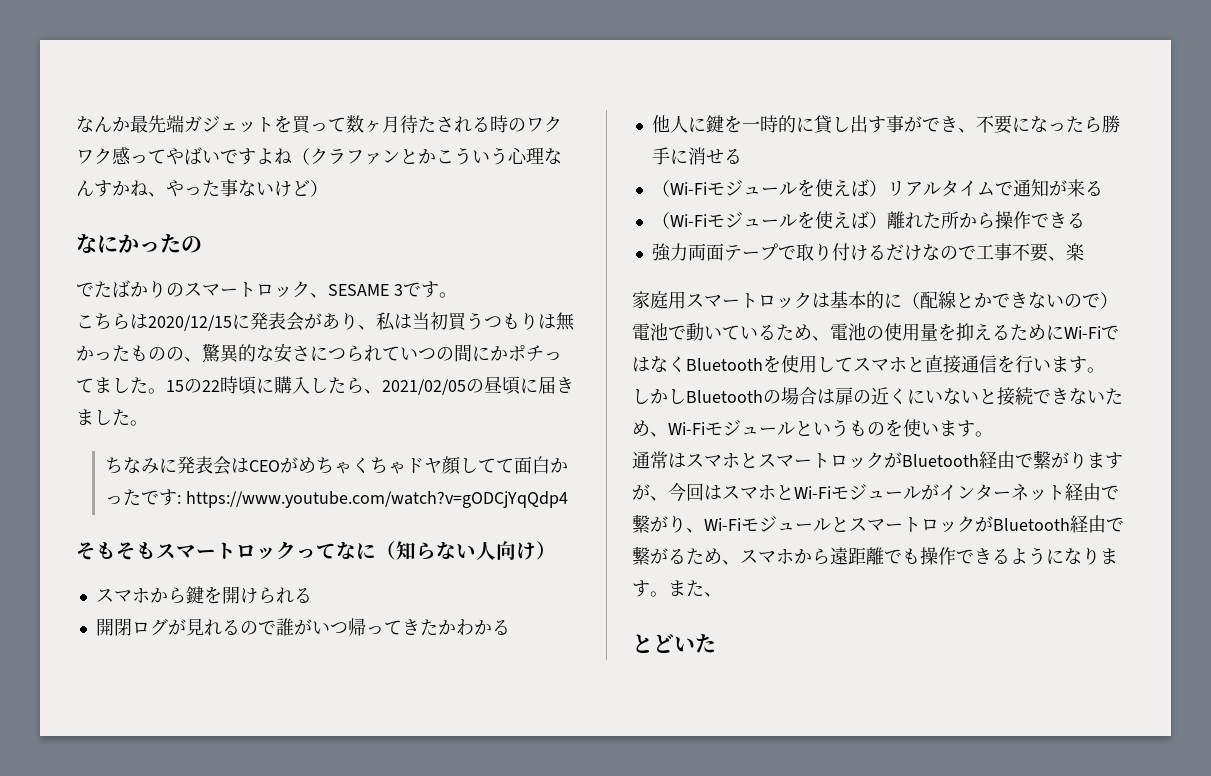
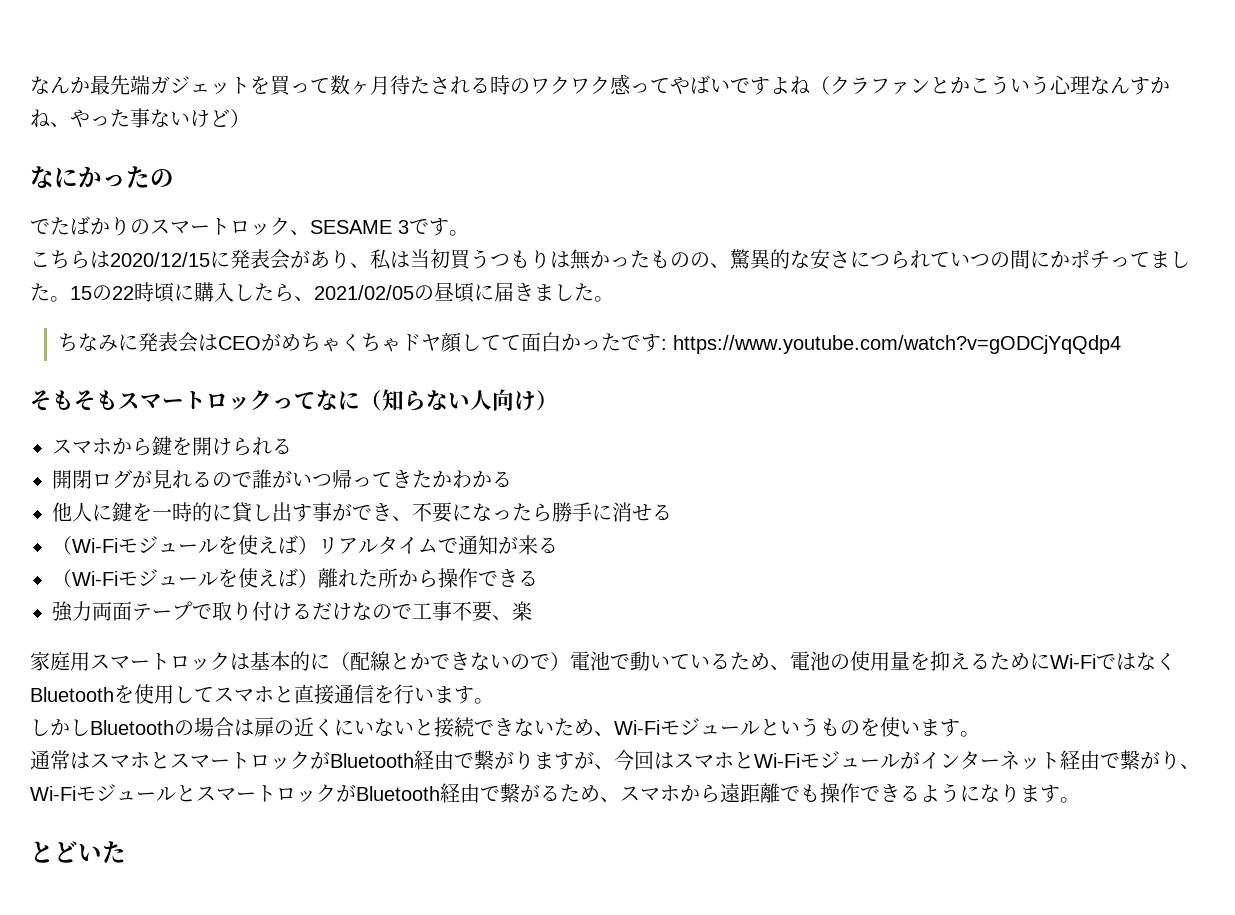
[668,580,722,597] また、 -> (1080, 800) none

